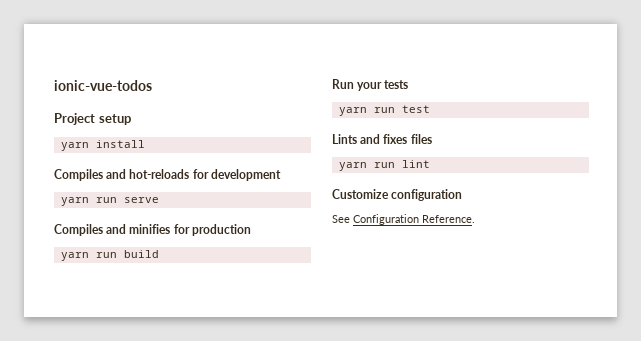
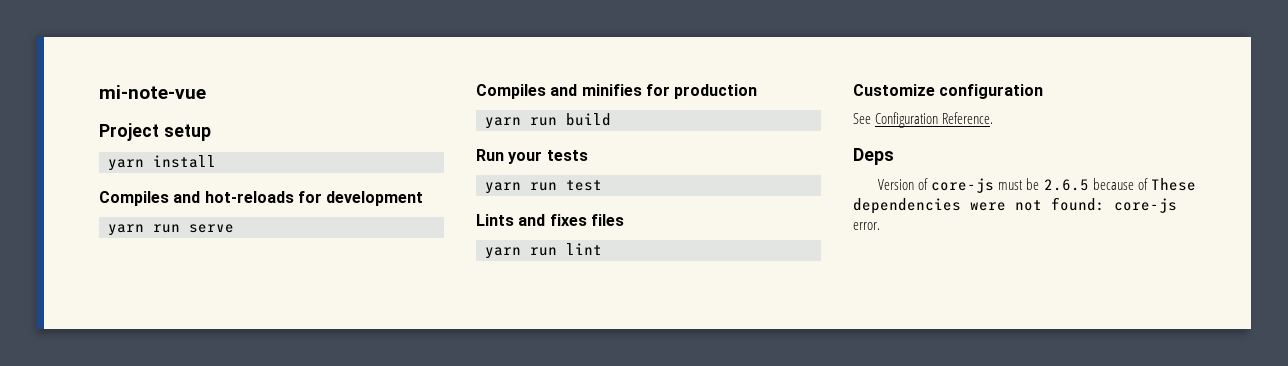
[54,80,152,91] ionic-vue-todos -> [99,85,206,99] mi-note-vue
(475, 219) none -> [853,148,894,165] [878,178,1196,193] [853,197,1177,214] [853,222,880,230] // Deps // Version of core-js must be 2.6.5 because of These dependencies were not found: core-js error.

